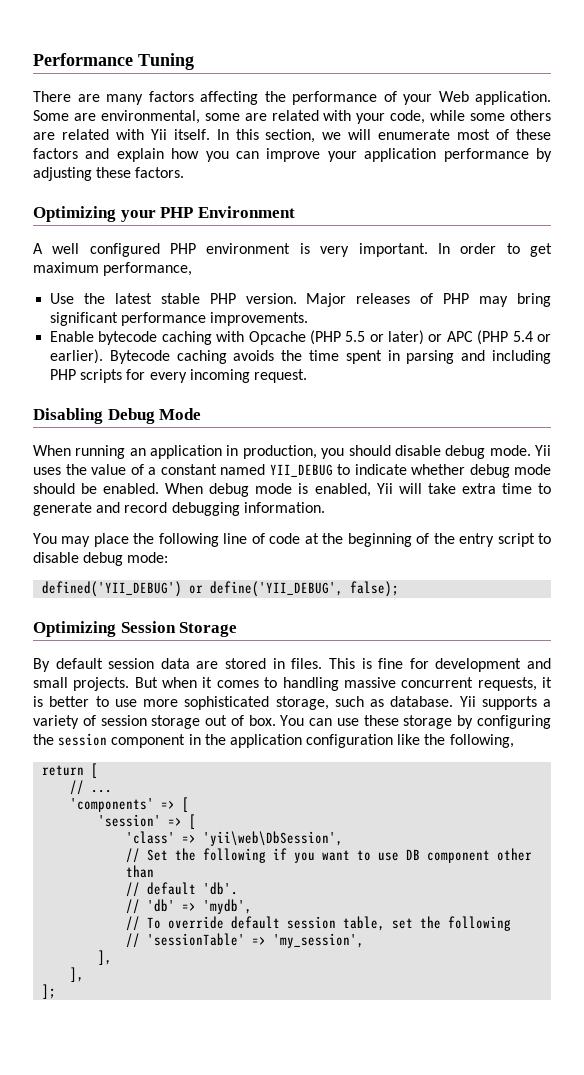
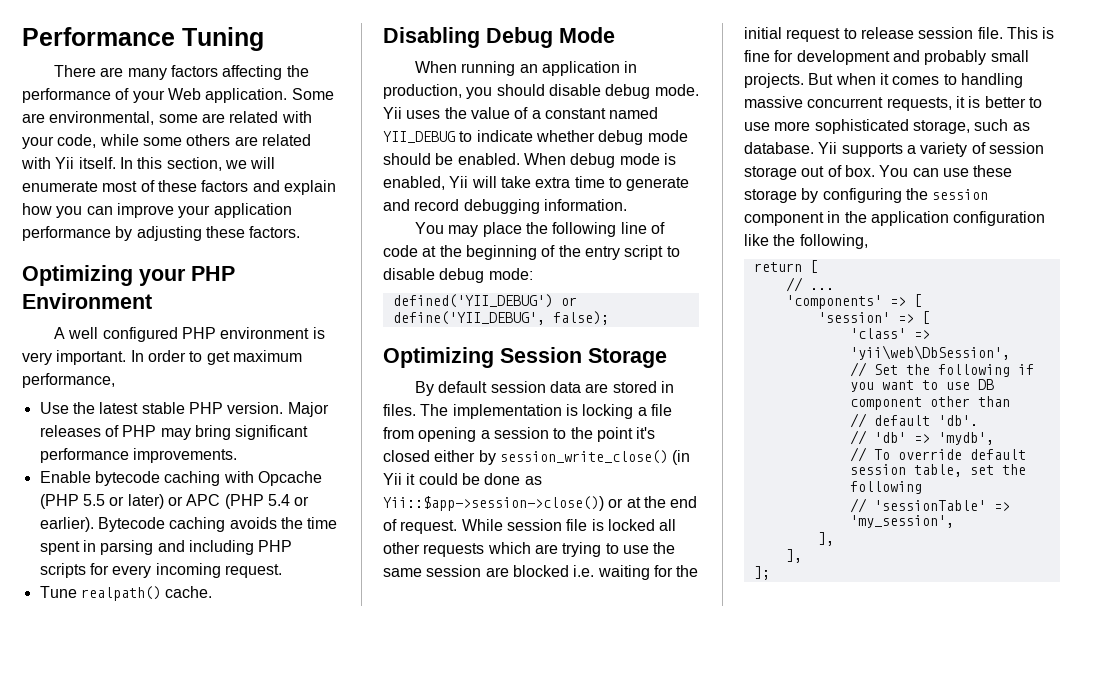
(307, 376) none -> [39,586,213,601] // Tune realpath() cache.
(323, 663) none -> [420,404,672,419] [383,427,656,442] [383,450,691,465] [383,473,542,485] [383,496,698,511] [383,519,677,534] [383,542,676,557] [383,565,699,580] [744,27,1003,42] The implementation is locking a file from opening a session to the point it's closed either by session_write_close() (in Yii it could be done as Yii::$app->session->close()) or at the end of request. While session file is locked all other requests which are trying to use the same session are blocked i.e. waiting for the initial request to release session file.
(552, 663) none -> [924,50,987,65] probably

